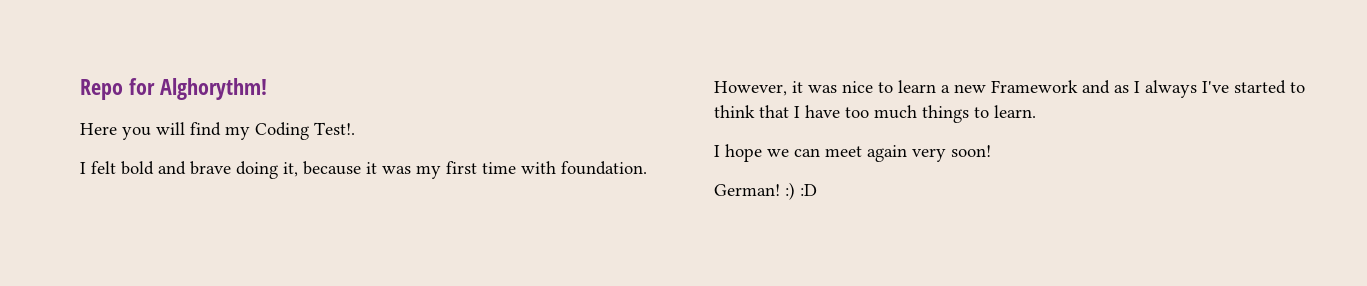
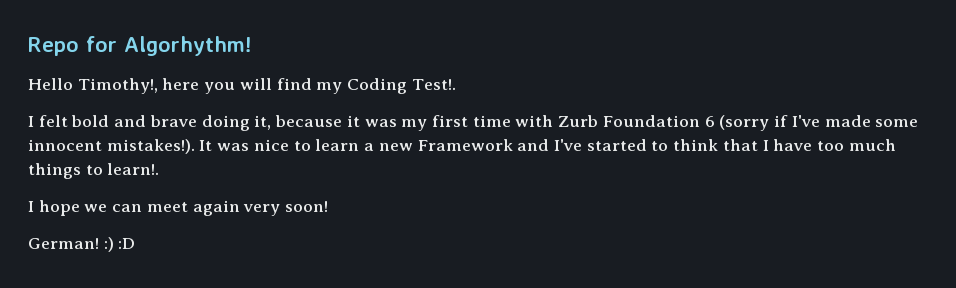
[159,78,267,100] [80,123,117,135] Alghorythm! // Here -> [124,36,252,56] [28,78,200,94] Algorhythm! // Hello Timothy!, here
[561,161,647,175] [714,81,803,96] foundation. However, it -> [558,115,919,131] [28,139,213,154] Zurb Foundation 6 (sorry if I've made some innocent mistakes!). It
[1114,80,1197,98] as I always -> (550, 145) none
[994,105,1036,118] learn. -> [107,163,160,175] learn!.

